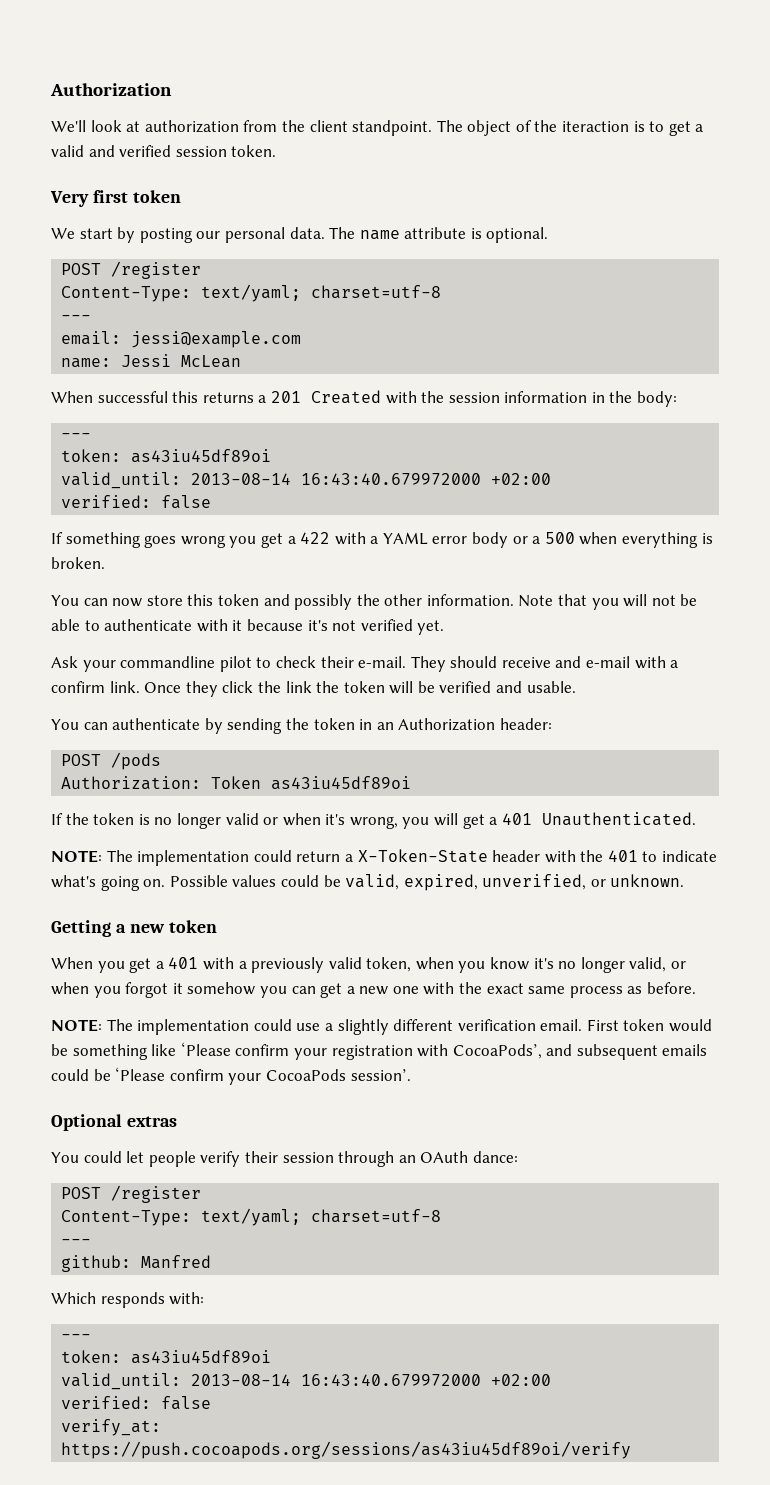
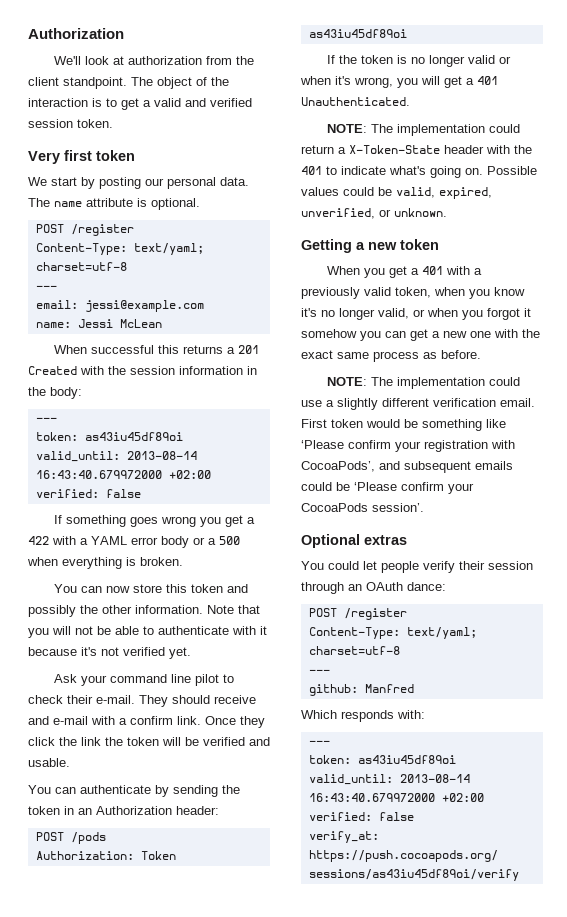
[562,121,630,132] iteraction -> [28,98,88,107] interaction
[120,656,216,668] commandline -> [109,674,191,683] command line

